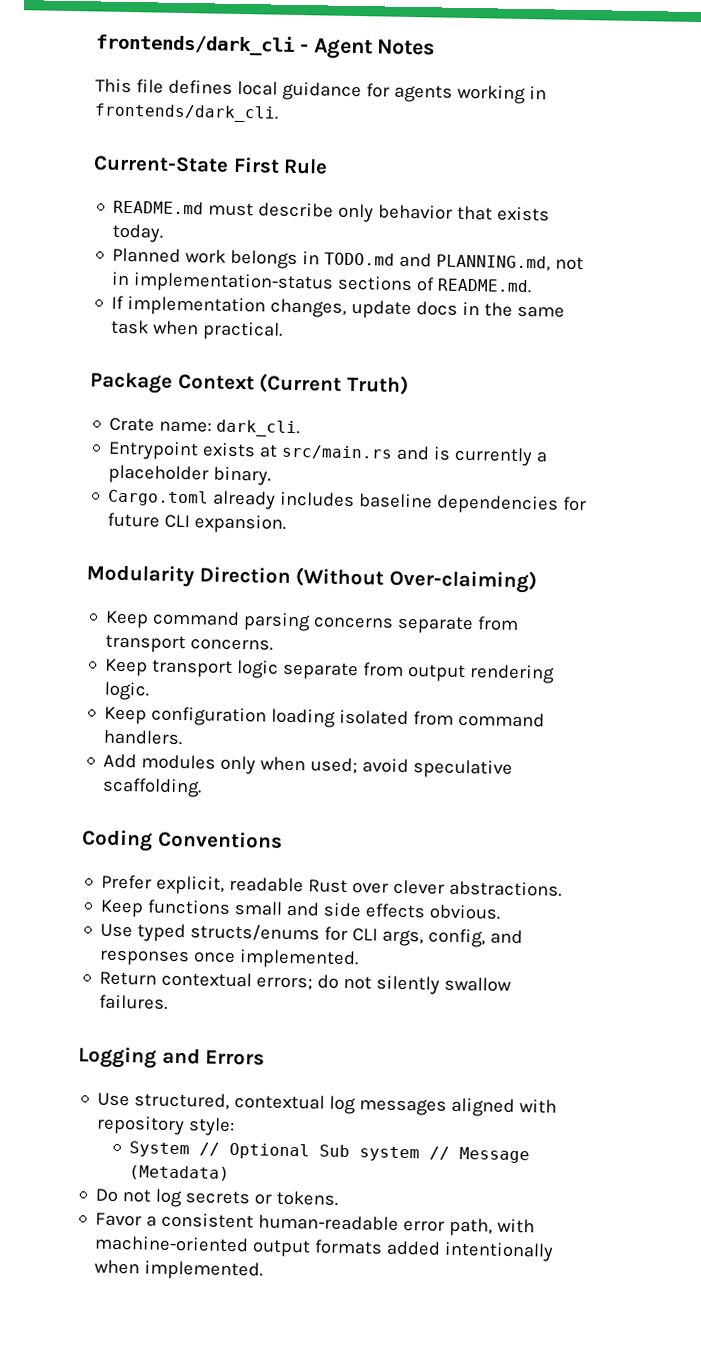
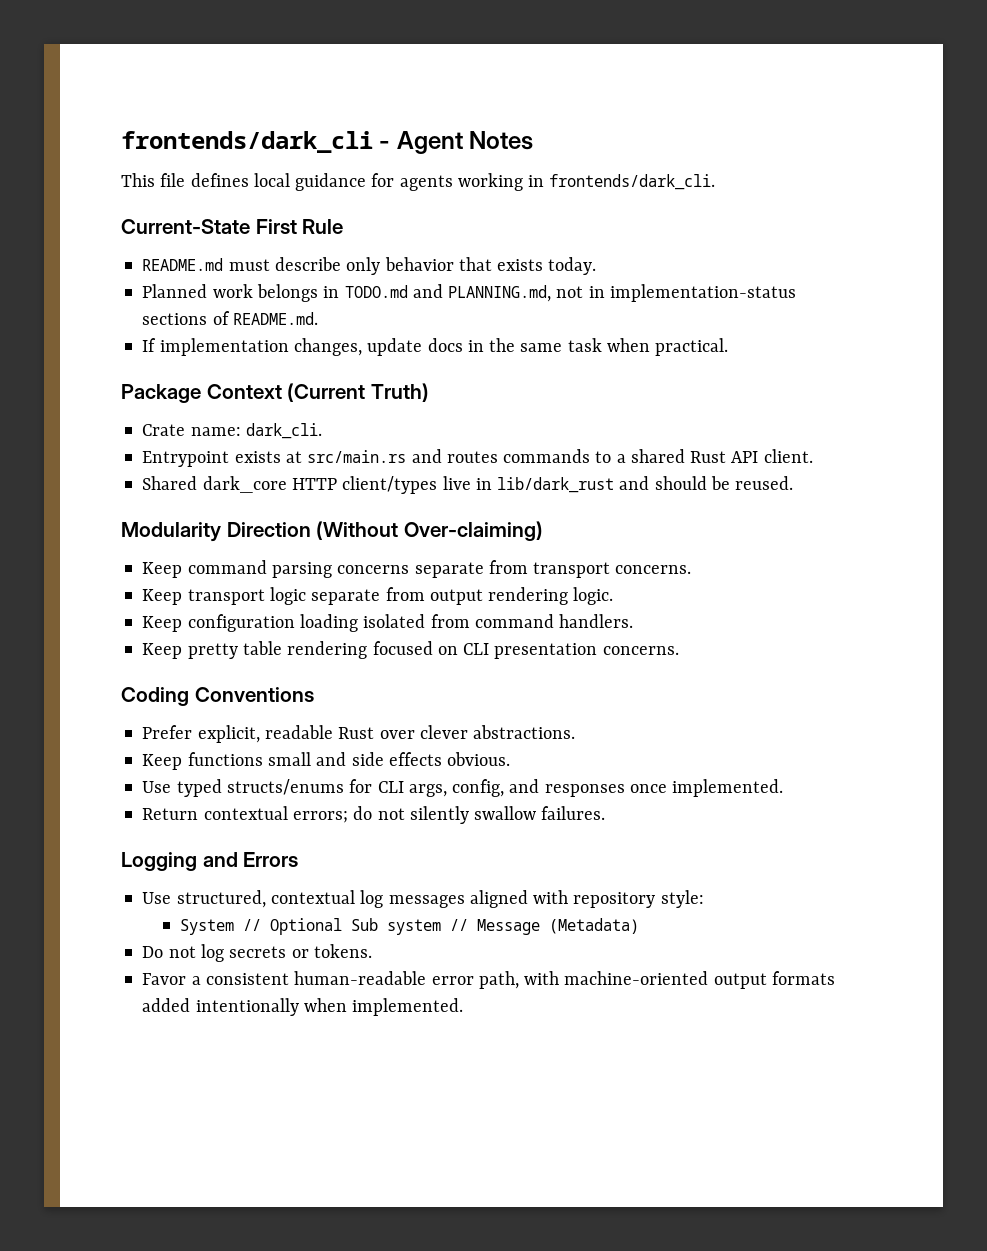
[433,446,549,467] [108,464,272,486] [108,489,588,515] [107,512,287,534] is currently a placeholder binary. // Cargo.toml already includes baseline dependencies for future CLI expansion. -> [446,449,813,463] [142,476,794,494] routes commands to a shared Rust API client. // Shared dark_core HTTP client/types live in lib/dark_rust and should be reused.
[103,753,514,779] [102,777,203,798] Add modules only when used; avoid speculative scaffolding. -> [142,641,679,659] Keep pretty table rendering focused on CLI presentation concerns.

